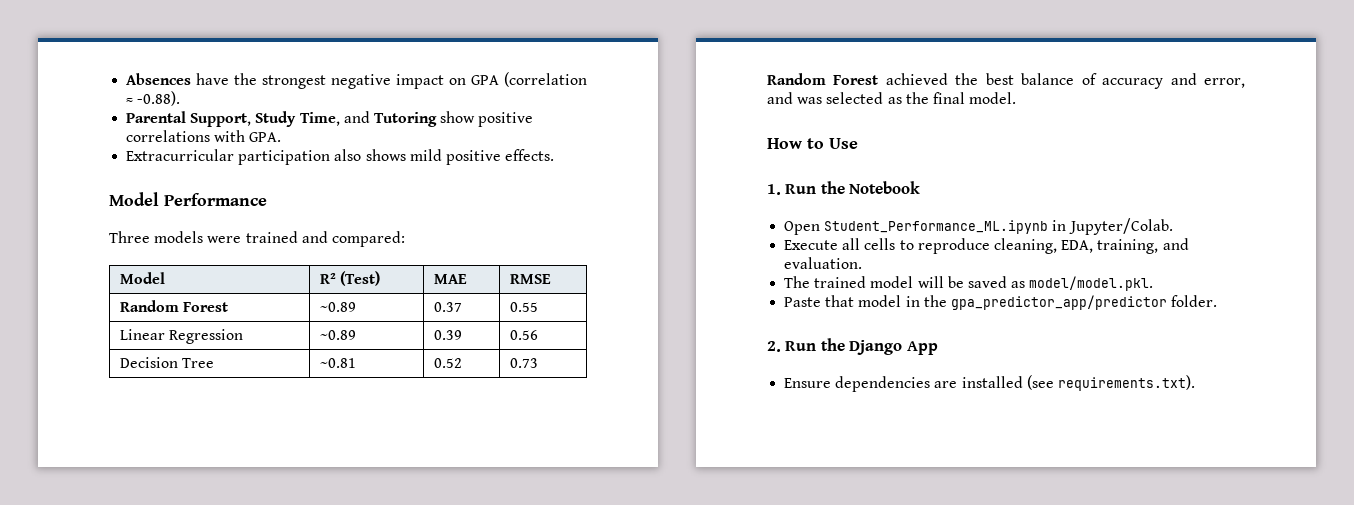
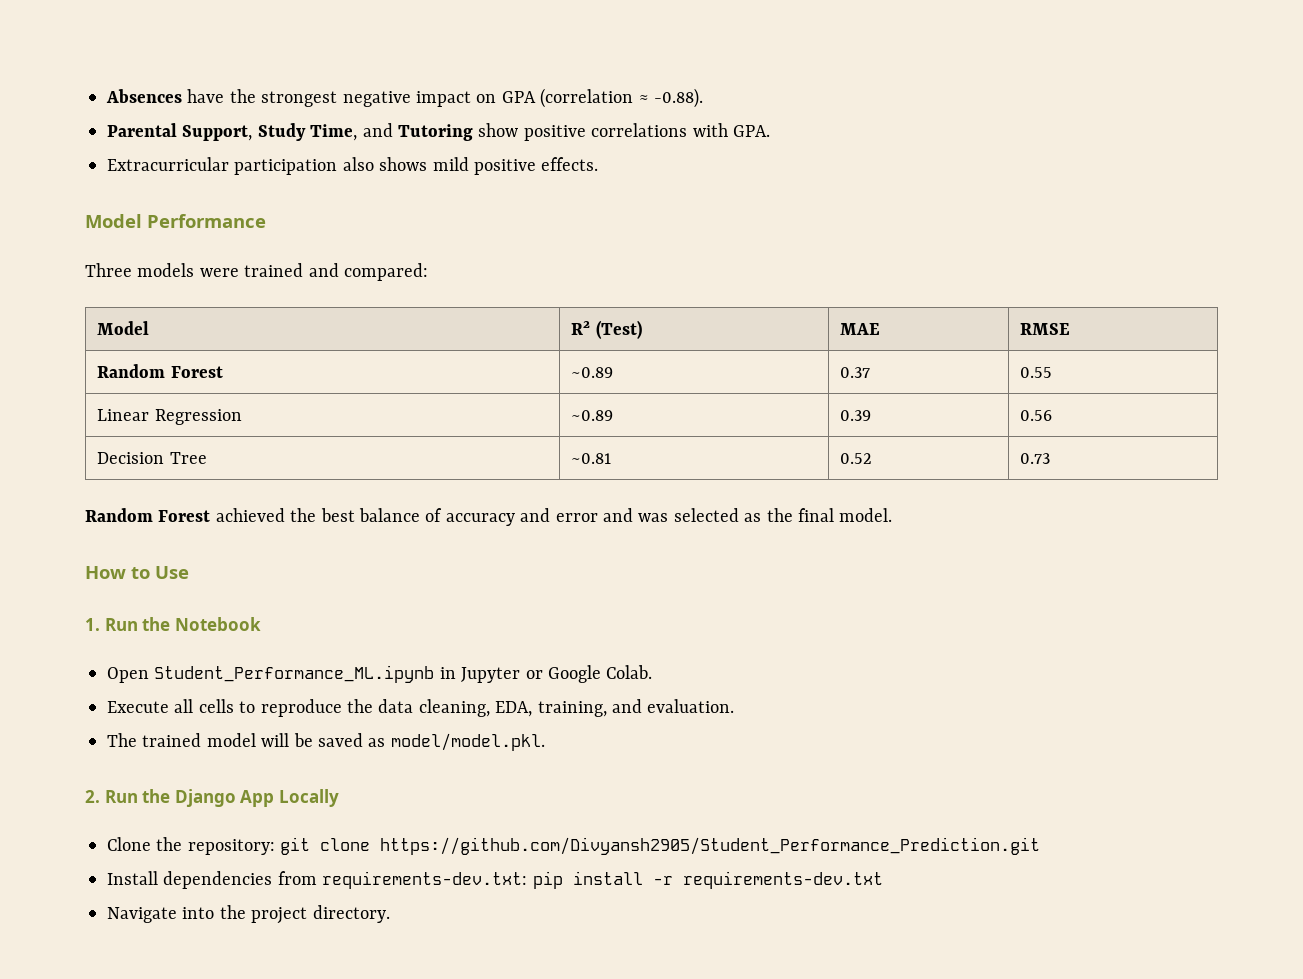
[1204,78,1245,88] error, -> [555,513,598,522] error
[1068,218,1173,235] Jupyter/Colab. -> [461,665,653,683] Jupyter or Google Colab.
(990, 246) none -> [347,699,414,713] the data
[784,295,1218,310] // Paste that model in the gpa_predictor_app/predictor folder. -> (545, 742) none
[784,375,1195,392] // Ensure dependencies are installed (see requirements.txt). -> [278,789,339,807] [107,837,1041,855] [107,871,883,889] [107,905,390,924] Locally // Clone the repository: git clone https://github.com/Divyansh2905/Student_Performance_Prediction.git // Install dependencies from requirements-dev.txt: pip install -r requirements-dev.txt // Navigate into the project directory.

